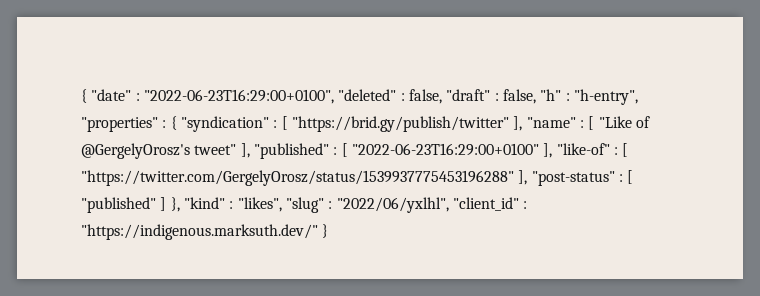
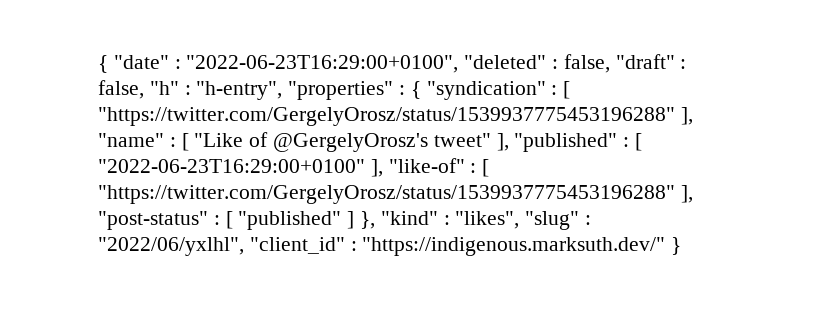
[291,116,509,132] "https://brid.gy/publish/twitter" -> [98,107,675,126] "https://twitter.com/GergelyOrosz/status/1539937775453196288"

